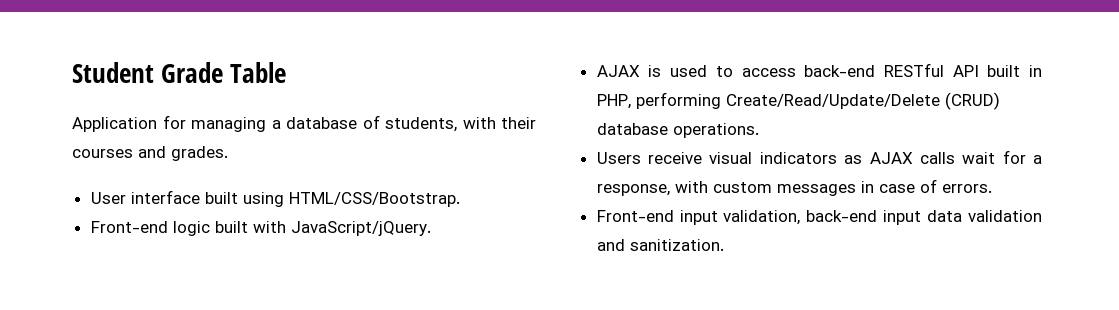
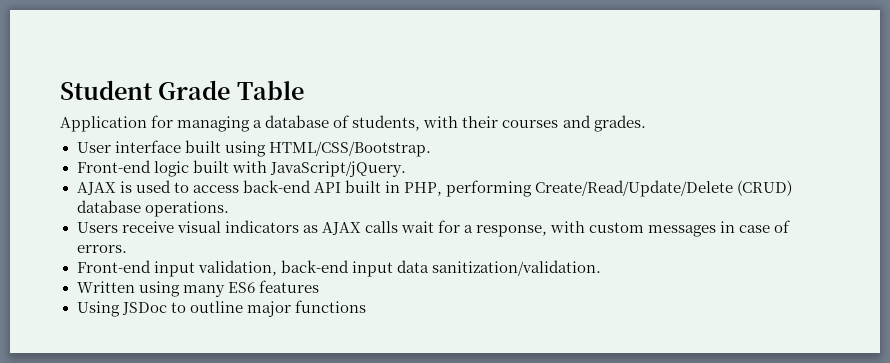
[883,63,944,77] RESTful -> (311, 186) none
[968,210,1042,222] [596,239,724,251] validation and sanitization. -> [431,260,601,276] [76,280,319,297] [76,300,366,317] sanitization/validation. // Written using many ES6 features // Using JSDoc to outline major functions

